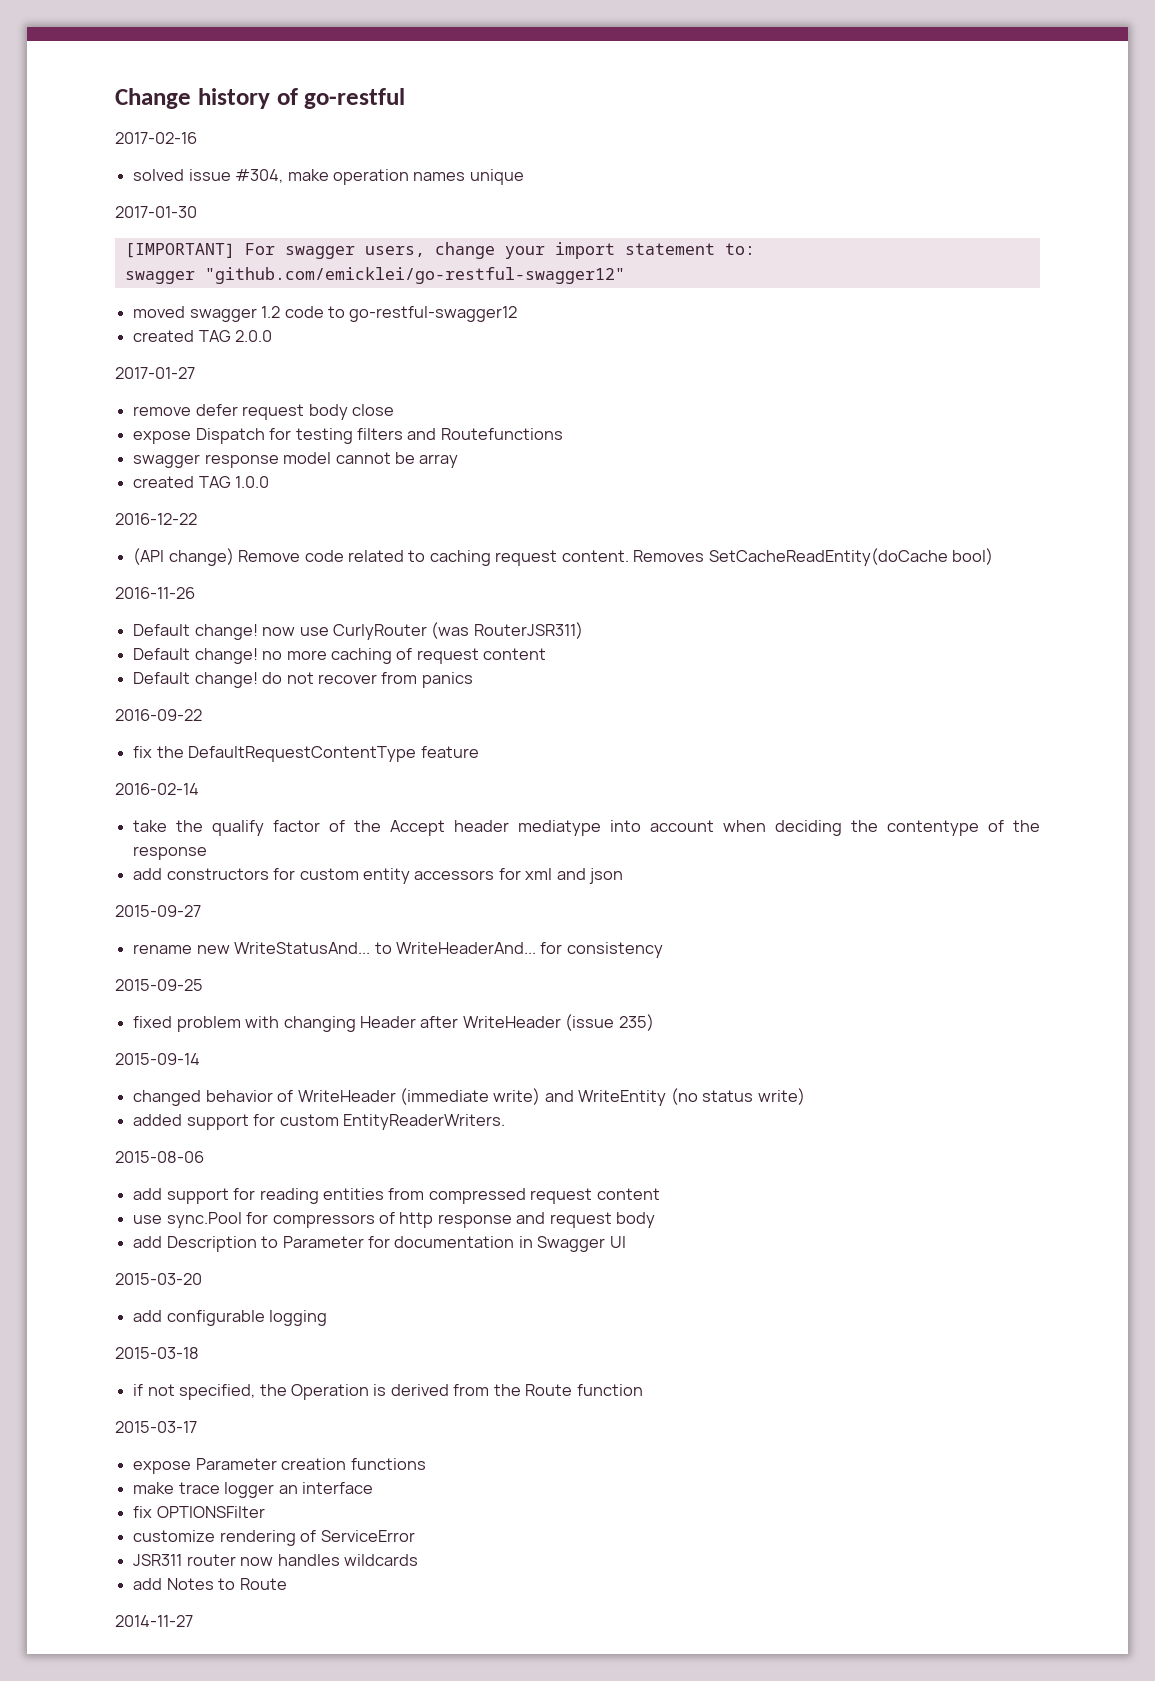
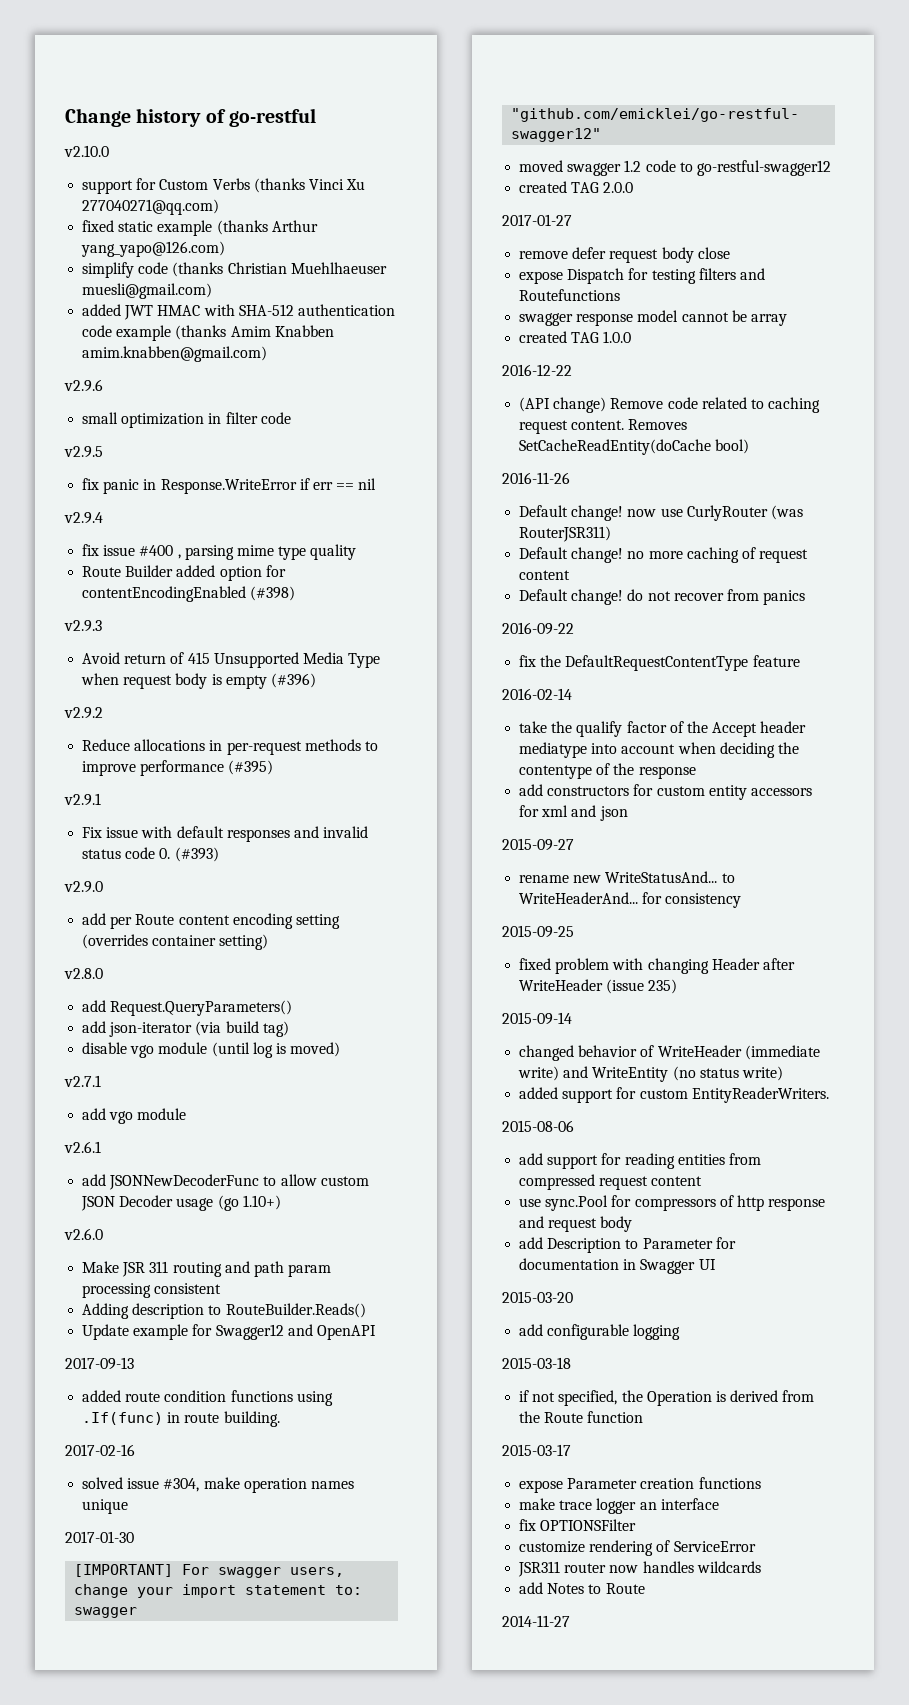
(406, 98) none -> [64,145,109,157] [82,178,366,194] [82,199,220,215] [82,220,318,236] [81,241,226,257] [82,262,387,278] [82,283,213,299] [82,304,395,320] [82,325,334,341] [82,346,268,362] [64,379,103,392] [82,412,291,428] [64,446,103,458] [82,478,377,494] [64,512,103,524] [82,544,357,560] [82,565,286,581] [82,586,296,602] [64,620,102,632] [82,652,381,668] [81,673,316,689] [64,707,103,719] [82,739,378,755] [82,760,274,776] [64,793,101,806] [82,826,369,842] [82,847,219,862] [64,881,103,893] [82,913,340,929] [82,934,269,950] [64,968,103,979] [82,1000,293,1016] [82,1021,289,1037] [82,1042,341,1058] [64,1075,101,1087] [82,1108,187,1124] [64,1141,101,1153] [82,1174,369,1190] [81,1195,281,1211] [64,1228,103,1240] [82,1261,332,1277] [82,1283,222,1298] [82,1303,366,1319] [82,1324,376,1340] [65,1357,134,1370] [82,1390,333,1406] [82,1411,280,1427] // v2.10.0 // support for Custom Verbs (thanks Vinci Xu 277040271@qq.com) // fixed static example (thanks Arthur yang_yapo@126.com) // simplify code (thanks Christian Muehlhaeuser muesli@gmail.com) // added JWT HMAC with SHA-512 authentication code example (thanks Amim Knabben amim.knabben@gmail.com) // v2.9.6 // small optimization in filter code // v2.9.5 // fix panic in Response.WriteError if err == nil // v2.9.4 // fix issue #400 , parsing mime type quality // Route Builder added option for contentEncodingEnabled (#398) // v2.9.3 // Avoid return of 415 Unsupported Media Type when request body is empty (#396) // v2.9.2 // Reduce allocations in per-request methods to improve performance (#395) // v2.9.1 // Fix issue with default responses and invalid status code 0. (#393) // v2.9.0 // add per Route content encoding setting (overrides container setting) // v2.8.0 // add Request.QueryParameters() // add json-iterator (via build tag) // disable vgo module (until log is moved) // v2.7.1 // add vgo module // v2.6.1 // add JSONNewDecoderFunc to allow custom JSON Decoder usage (go 1.10+) // v2.6.0 // Make JSR 311 routing and path param processing consistent // Adding description to RouteBuilder.Reads() // Update example for Swagger12 and OpenAPI // 2017-09-13 // added route condition functions using .If(func) in route building.

